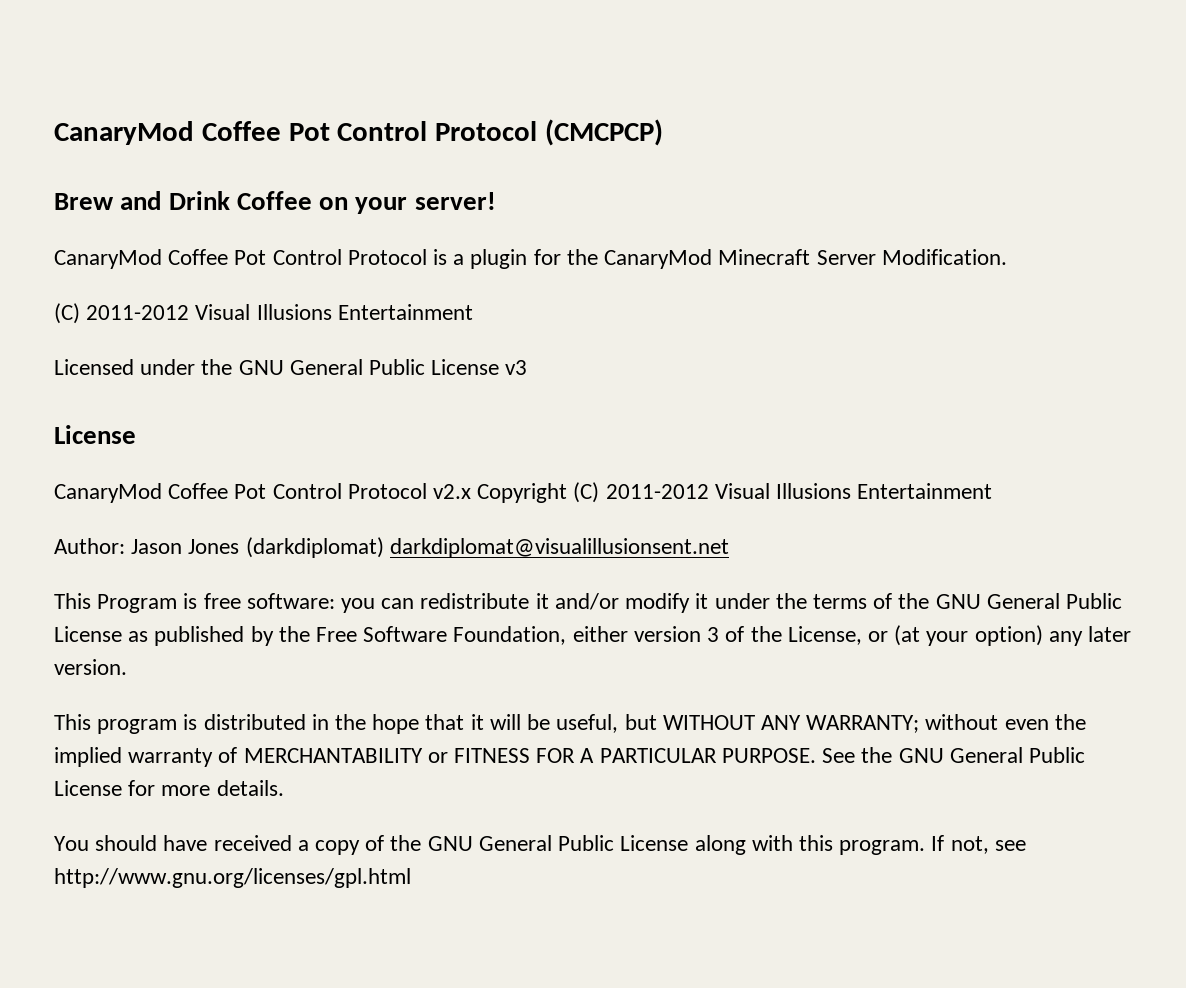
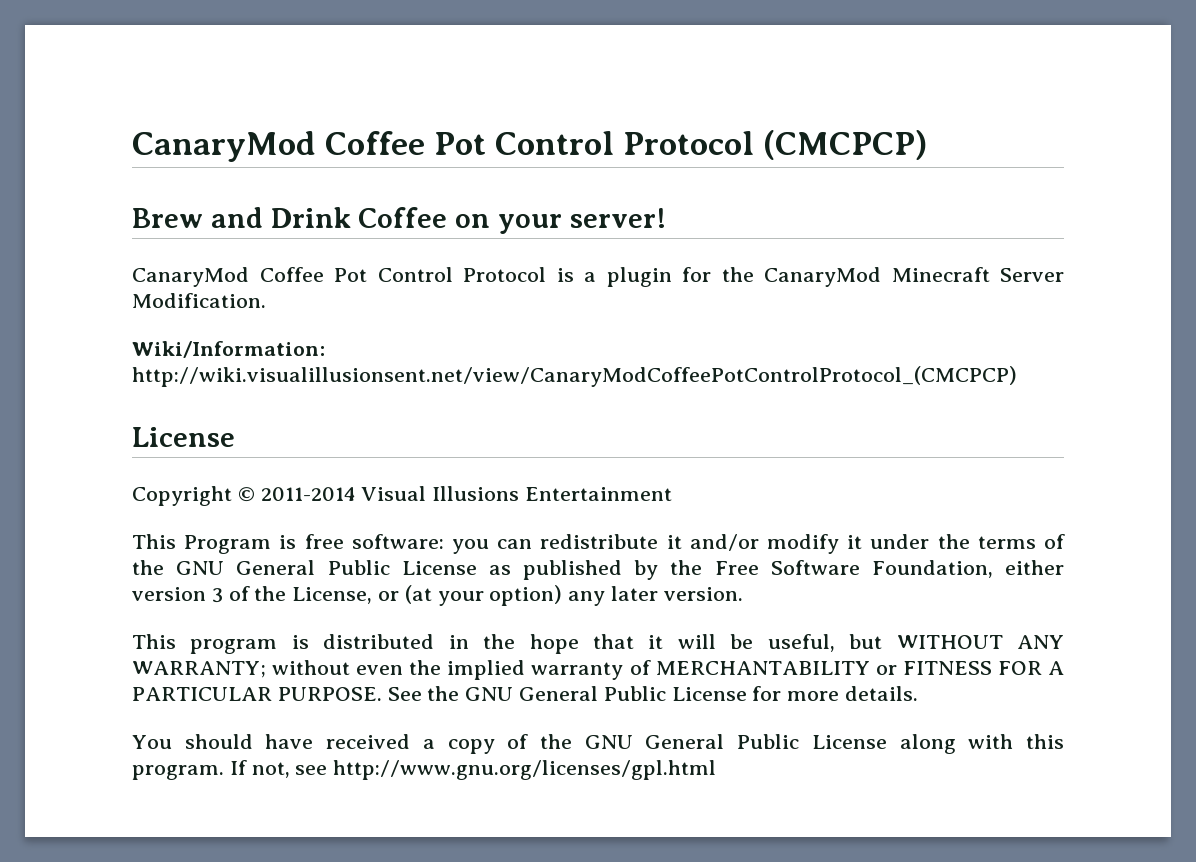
[54,303,473,324] [54,359,528,375] [54,425,136,444] [54,482,993,503] [54,537,729,558] (C) 2011-2012 Visual Illusions Entertainment // Licensed under the GNU General Public License v3 // License // CanaryMod Coffee Pot Control Protocol v2.x Copyright (C) 2011-2012 Visual Illusions Entertainment // Author: Jason Jones (darkdiplomat) darkdiplomat@visualillusionsent.net -> [132,341,325,358] [132,366,1017,387] [132,427,235,447] [132,486,673,506] Wiki/Information: http://wiki.visualillusionsent.net/view/CanaryModCoffeePotControlProtocol_(CMCPCP) // License // Copyright © 2011-2014 Visual Illusions Entertainment

